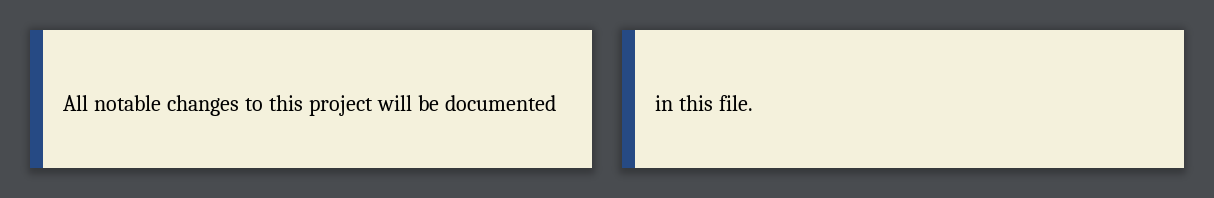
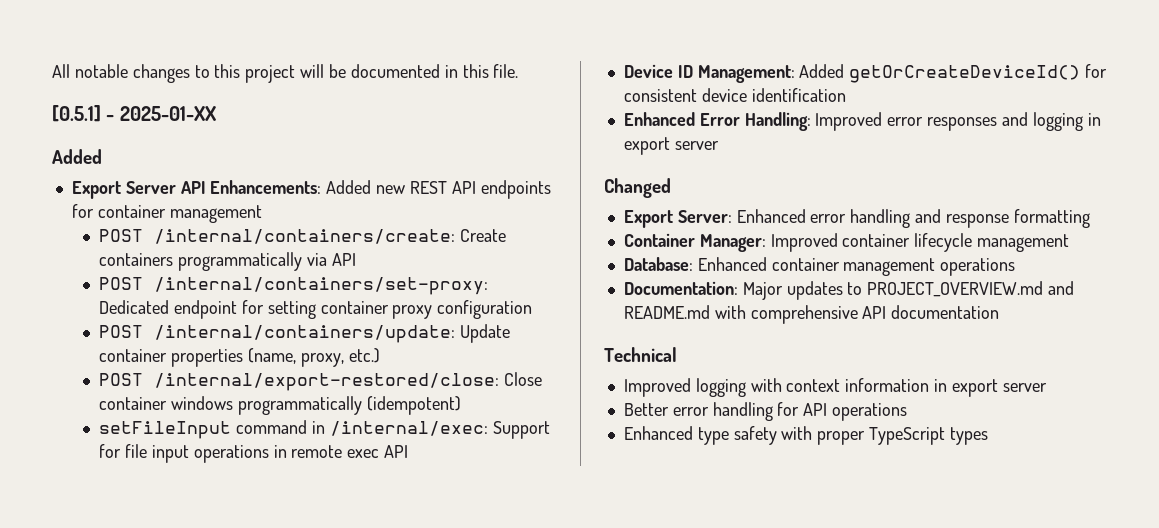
(753, 103) none -> [52,105,216,122] [52,149,102,164] [71,180,551,199] [71,204,262,223] [99,229,506,244] [99,252,356,271] [99,277,489,295] [99,300,533,319] [99,324,510,343] [99,348,380,367] [99,372,542,391] [99,396,461,415] [99,420,550,439] [99,444,409,463] [623,64,1108,83] [623,88,846,102] [623,112,1101,131] [623,137,719,155] [604,178,671,198] [623,209,1090,228] [623,233,1070,252] [623,257,1016,276] [623,281,1075,300] [623,305,1000,324] [604,347,677,362] [623,378,1047,397] [623,402,908,421] [623,426,988,445] // [0.5.1] - 2025-01-XX // Added // Export Server API Enhancements: Added new REST API endpoints for container management // POST /internal/containers/create: Create containers programmatically via API // POST /internal/containers/set-proxy: Dedicated endpoint for setting container proxy configuration // POST /internal/containers/update: Update container properties (name, proxy, etc.) // POST /internal/export-restored/close: Close container windows programmatically (idempotent) // setFileInput command in /internal/exec: Support for file input operations in remote exec API // Device ID Management: Added getOrCreateDeviceId() for consistent device identification // Enhanced Error Handling: Improved error responses and logging in export server // Changed // Export Server: Enhanced error handling and response formatting // Container Manager: Improved container lifecycle management // Database: Enhanced container management operations // Documentation: Major updates to PROJECT_OVERVIEW.md and README.md with comprehensive API documentation // Technical // Improved logging with context information in export server // Better error handling for API operations // Enhanced type safety with proper TypeScript types

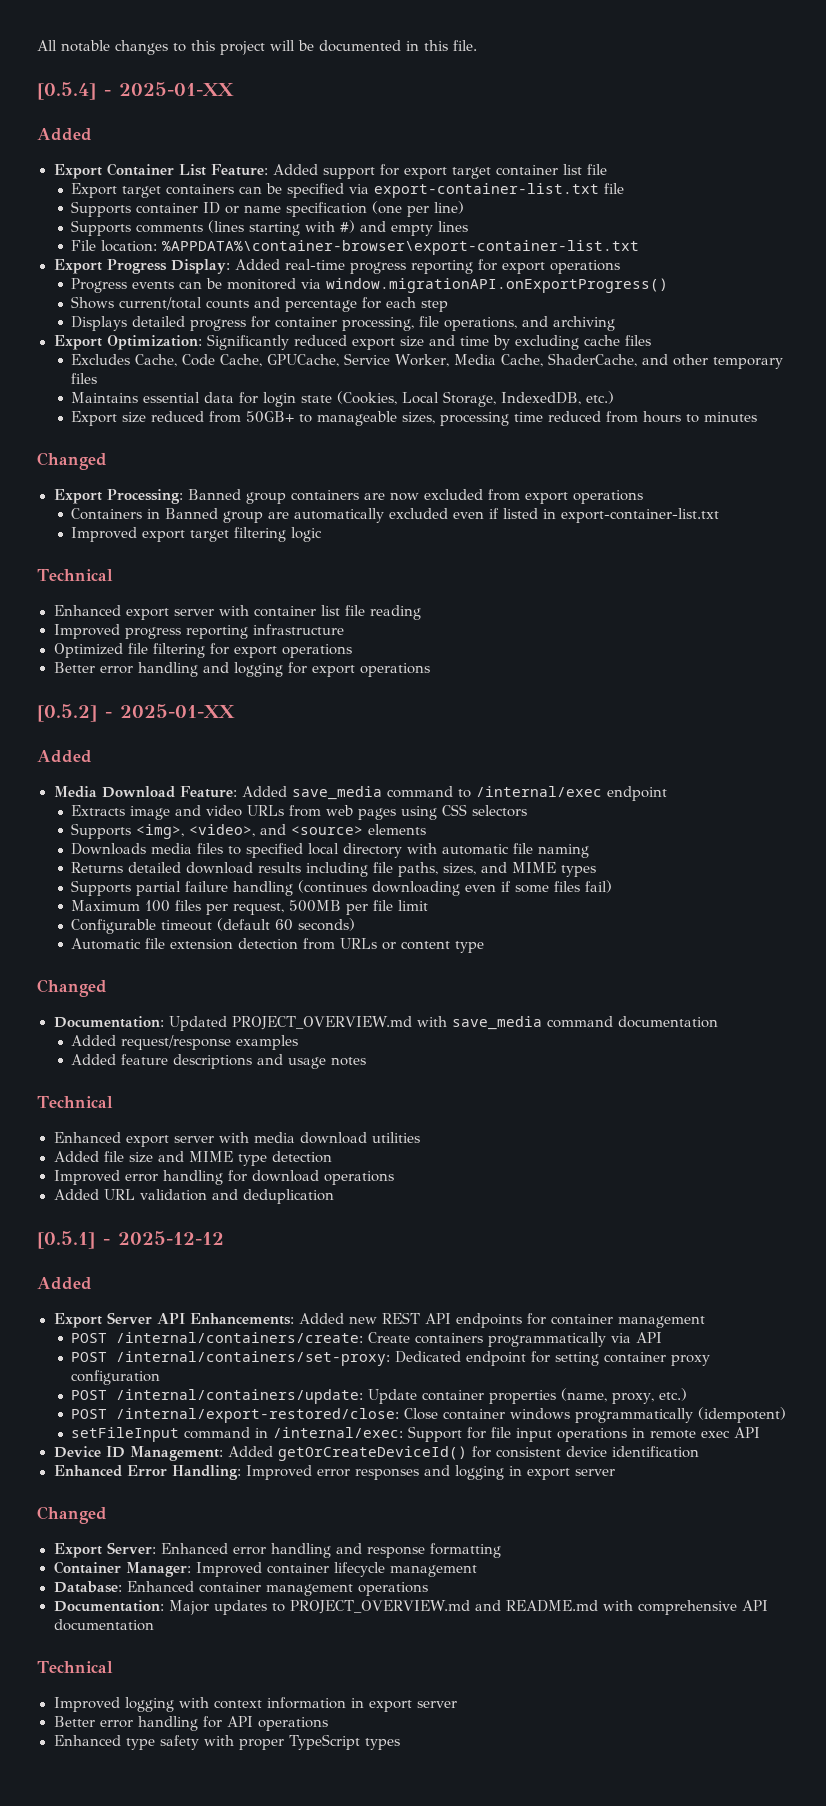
(519, 71) none -> [37,82,234,100] [37,128,92,141] [53,163,607,179] [71,183,625,198] [71,201,465,217] [71,220,469,236] [71,240,640,255] [53,259,620,274] [71,278,669,293] [71,296,449,312] [71,316,616,331] [53,334,651,350] [71,353,784,369] [71,373,98,384] [71,391,615,407] [71,411,758,426] [37,452,107,470] [53,489,643,504] [71,508,720,523] [71,527,323,542] [37,569,113,581] [53,605,421,620] [53,624,344,639] [53,643,352,658] [53,662,430,677] [37,704,235,722] [37,750,92,763] [53,786,667,801] [71,804,528,820] [71,823,427,839] [71,843,590,858] [71,862,597,877] [71,880,613,896] [71,900,429,915] [71,918,356,934] [71,938,485,953] [37,979,107,997] [53,1016,719,1031] [71,1035,299,1050] [71,1054,367,1069] [37,1096,113,1108] [53,1132,420,1147] [53,1151,332,1166] [53,1170,394,1185] [53,1189,334,1204] // [0.5.4] - 2025-01-XX // Added // Export Container List Feature: Added support for export target container list file // Export target containers can be specified via export-container-list.txt file // Supports container ID or name specification (one per line) // Supports comments (lines starting with #) and empty lines // File location: %APPDATA%\container-browser\export-container-list.txt // Export Progress Display: Added real-time progress reporting for export operations // Progress events can be monitored via window.migrationAPI.onExportProgress() // Shows current/total counts and percentage for each step // Displays detailed progress for container processing, file operations, and archiving // Export Optimization: Significantly reduced export size and time by excluding cache files // Excludes Cache, Code Cache, GPUCache, Service Worker, Media Cache, ShaderCache, and other temporary files // Maintains essential data for login state (Cookies, Local Storage, IndexedDB, etc.) // Export size reduced from 50GB+ to manageable sizes, processing time reduced from hours to minutes // Changed // Export Processing: Banned group containers are now excluded from export operations // Containers in Banned group are automatically excluded even if listed in export-container-list.txt // Improved export target filtering logic // Technical // Enhanced export server with container list file reading // Improved progress reporting infrastructure // Optimized file filtering for export operations // Better error handling and logging for export operations // [0.5.2] - 2025-01-XX // Added // Media Download Feature: Added save_media command to /internal/exec endpoint // Extracts image and video URLs from web pages using CSS selectors // Supports <img>, <video>, and <source> elements // Downloads media files to specified local directory with automatic file naming // Returns detailed download results including file paths, sizes, and MIME types // Supports partial failure handling (continues downloading even if some files fail) // Maximum 100 files per request, 500MB per file limit // Configurable timeout (default 60 seconds) // Automatic file extension detection from URLs or content type // Changed // Documentation: Updated PROJECT_OVERVIEW.md with save_media command documentation // Added request/response examples // Added feature descriptions and usage notes // Technical // Enhanced export server with media download utilities // Added file size and MIME type detection // Improved error handling for download operations // Added URL validation and deduplication
[119,106,216,121] 2025-01-XX -> [118,1231,224,1245] 2025-12-12

